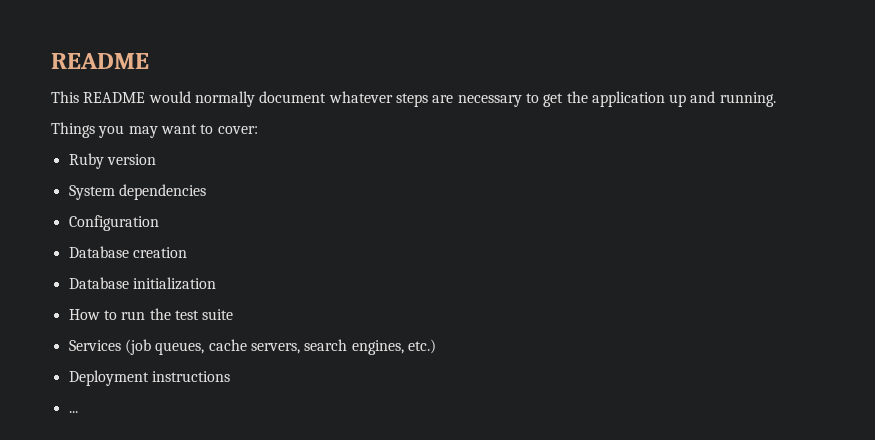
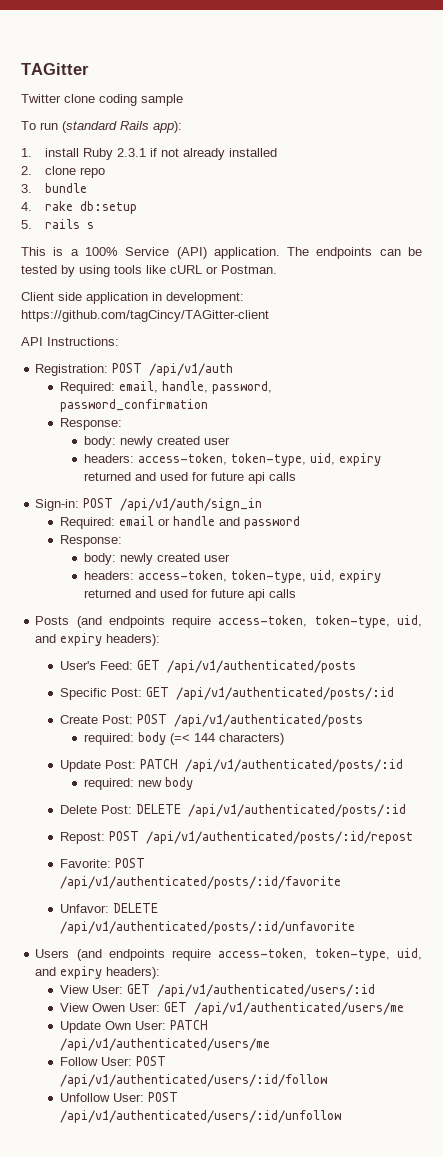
[51,53,149,69] [51,91,776,107] [51,122,258,138] [68,153,156,169] [68,184,206,200] [68,215,159,231] [68,246,187,258] [68,277,216,290] [68,308,234,320] [68,339,436,355] [68,370,230,386] [68,411,78,413] README // This README would normally document whatever steps are necessary to get the application up and running. // Things you may want to cover: // Ruby version // System dependencies // Configuration // Database creation // Database initialization // How to run the test suite // Services (job queues, cache servers, search engines, etc.) // Deployment instructions // ... -> [21,63,89,75] [21,94,183,106] [21,121,182,133] [21,148,278,160] [21,166,106,178] [21,183,88,193] [21,201,138,214] [21,219,95,229] [21,247,423,259] [21,265,277,277] [21,292,244,304] [21,310,269,322] [21,337,119,346] [35,363,234,376] [59,381,272,394] [59,399,208,412] [59,418,122,430] [83,436,230,448] [83,453,381,466] [83,472,296,484] [35,498,263,511] [59,516,300,529] [59,535,122,547] [83,553,230,565] [83,570,381,583] [83,589,296,601] [35,615,422,628] [35,633,161,646] [59,660,356,673] [59,687,394,700] [59,714,363,727] [83,732,284,745] [59,759,403,772] [83,777,193,790] [59,804,406,817] [59,831,413,844] [59,858,145,868] [59,876,341,889] [59,903,158,913] [59,921,355,934] [35,948,422,961] [35,966,161,979] [59,984,375,997] [59,1002,404,1015] [59,1020,208,1033] [59,1038,270,1051] [59,1056,166,1066] [59,1074,327,1087] [59,1092,178,1102] [59,1110,341,1123] TAGitter // Twitter clone coding sample // To run (standard Rails app): // 1. install Ruby 2.3.1 if not already installed // 2. clone repo // 3. bundle // 4. rake db:setup // 5. rails s // This is a 100% Service (API) application. The endpoints can be tested by using tools like cURL or Postman. // Client side application in development: https://github.com/tagCincy/TAGitter-client // API Instructions: // Registration: POST /api/v1/auth // Required: email, handle, password, password_confirmation // Response: // body: newly created user // headers: access-token, token-type, uid, expiry returned and used for future api calls // Sign-in: POST /api/v1/auth/sign_in // Required: email or handle and password // Response: // body: newly created user // headers: access-token, token-type, uid, expiry returned and used for future api calls // Posts (and endpoints require access-token, token-type, uid, and expiry headers): // User's Feed: GET /api/v1/authenticated/posts // Specific Post: GET /api/v1/authenticated/posts/:id // Create Post: POST /api/v1/authenticated/posts // required: body (=< 144 characters) // Update Post: PATCH /api/v1/authenticated/posts/:id // required: new body // Delete Post: DELETE /api/v1/authenticated/posts/:id // Repost: POST /api/v1/authenticated/posts/:id/repost // Favorite: POST /api/v1/authenticated/posts/:id/favorite // Unfavor: DELETE /api/v1/authenticated/posts/:id/unfavorite // Users (and endpoints require access-token, token-type, uid, and expiry headers): // View User: GET /api/v1/authenticated/users/:id // View Owen User: GET /api/v1/authenticated/users/me // Update Own User: PATCH /api/v1/authenticated/users/me // Follow User: POST /api/v1/authenticated/users/:id/follow // Unfollow User: POST /api/v1/authenticated/users/:id/unfollow

